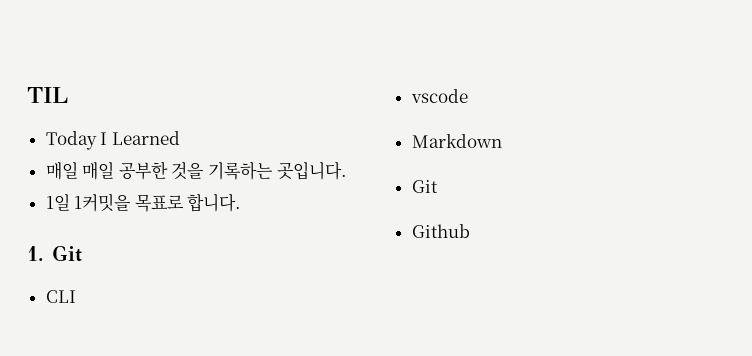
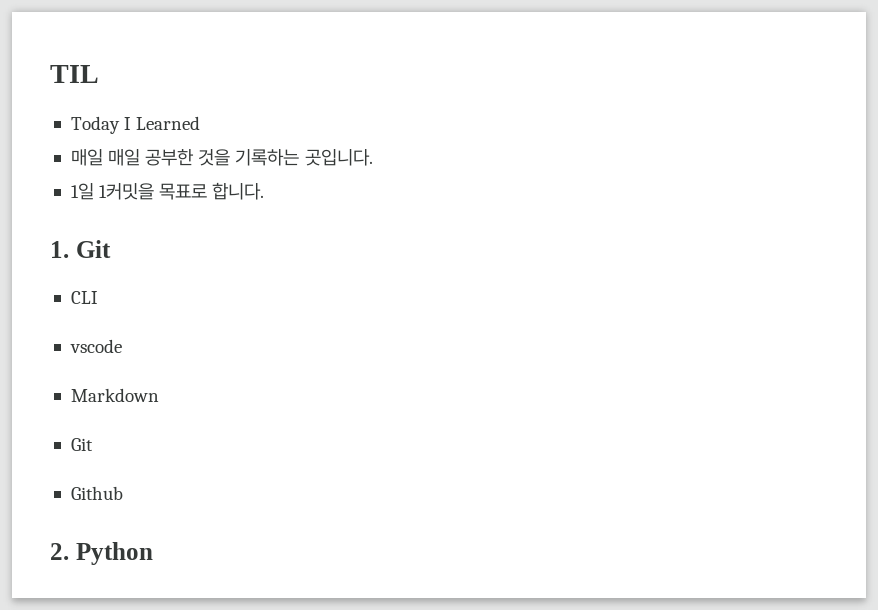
(470, 231) none -> [50,542,153,565] // 2. Python

